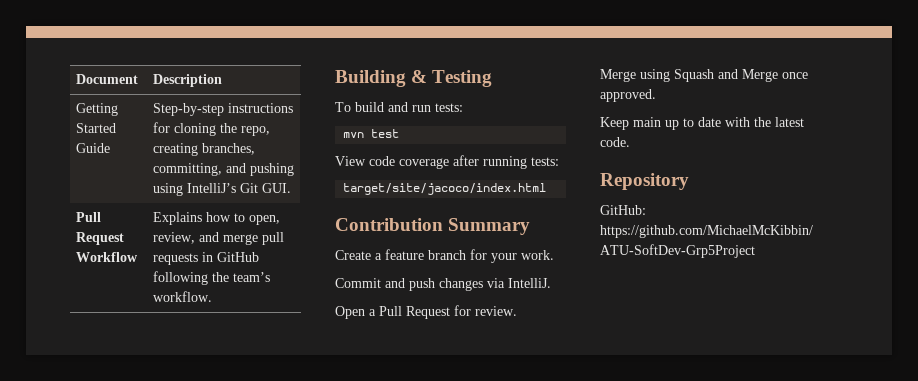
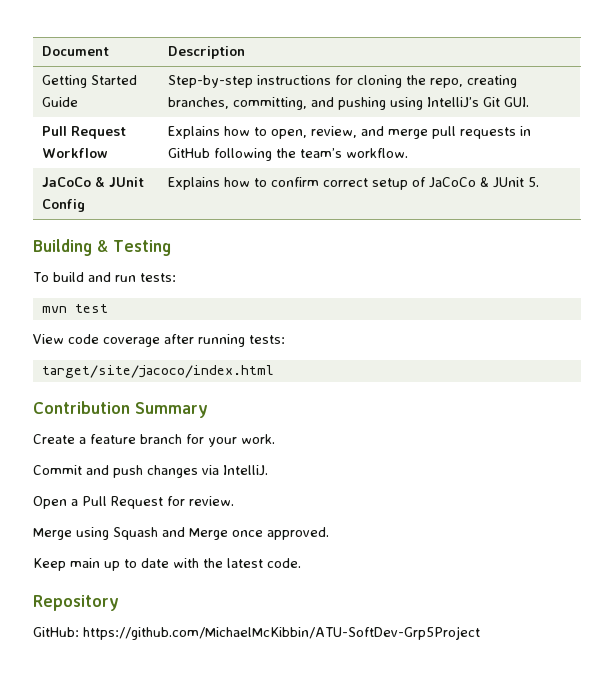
(212, 296) none -> [41,176,144,187] [41,199,85,212] [167,177,539,190] // JaCoCo & JUnit Config | Explains how to confirm correct setup of JaCoCo & JUnit 5.

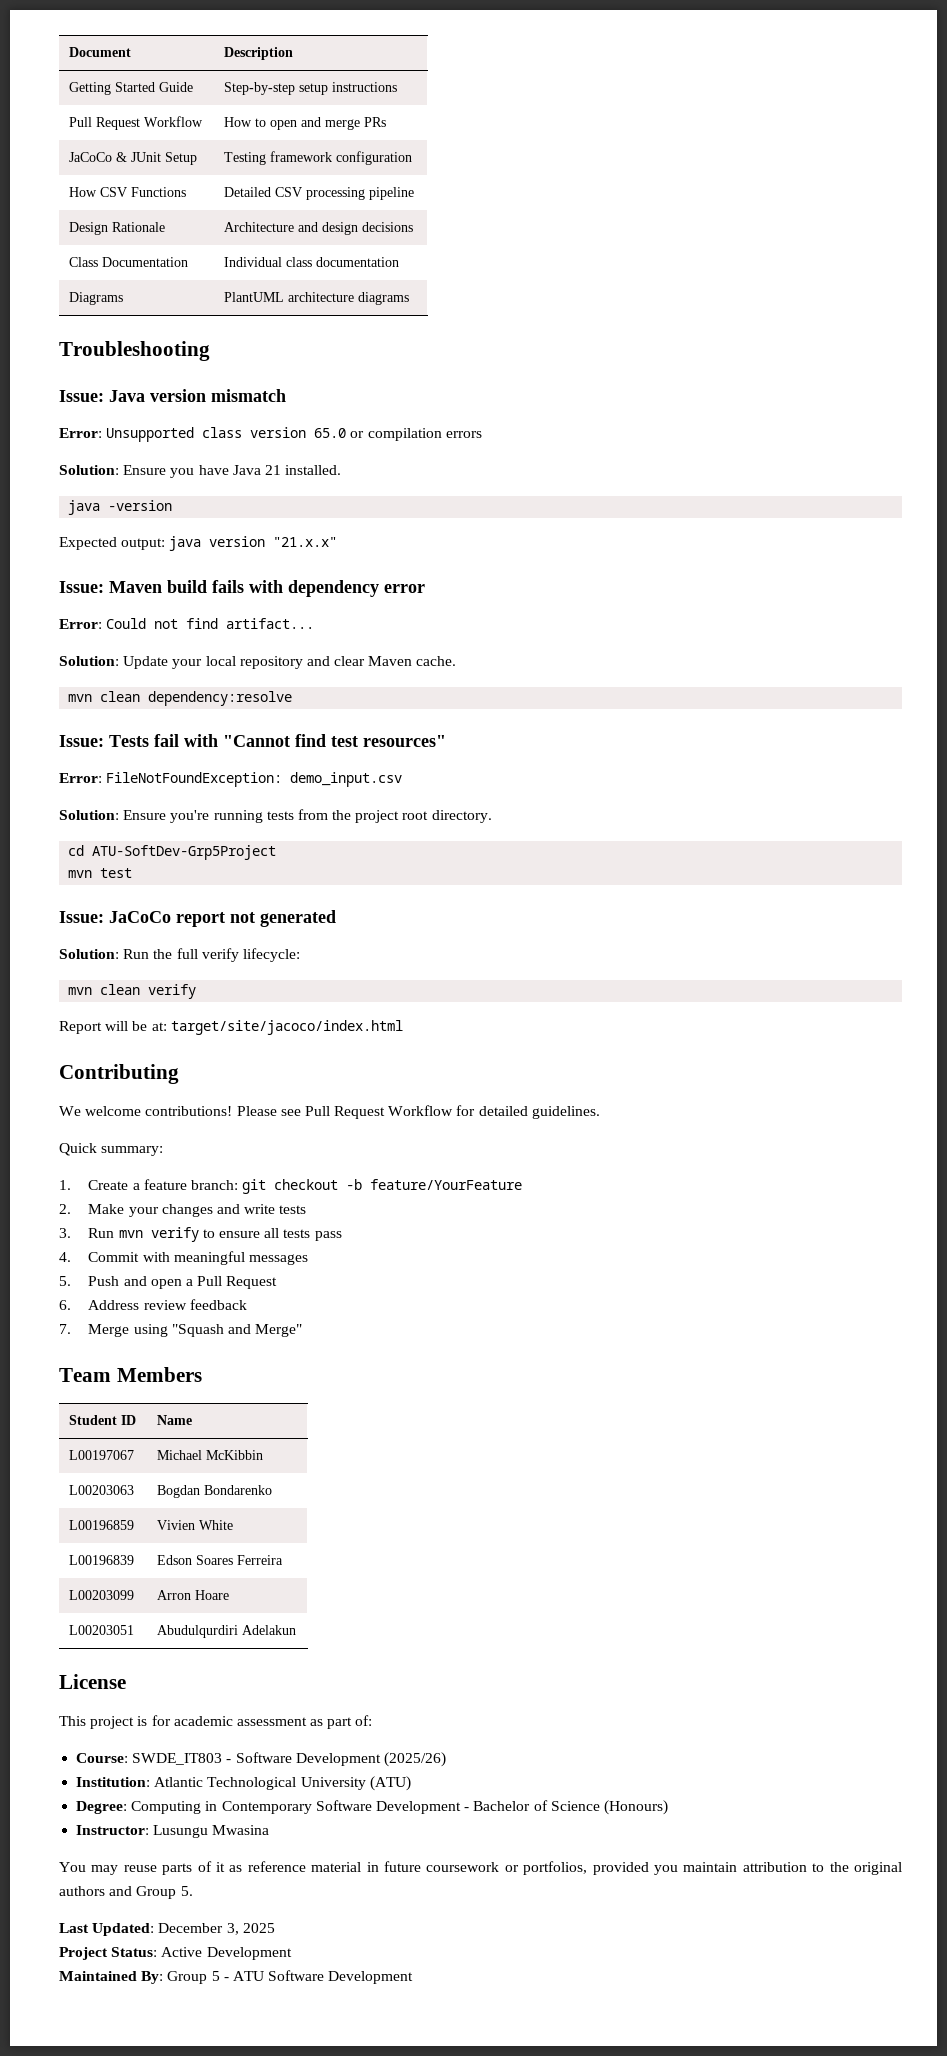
(253, 81) none -> [298,83,328,95] setup
[334,75,517,88] [167,97,529,110] [41,126,126,139] [41,148,108,158] [167,126,531,139] [167,148,408,161] [41,176,144,187] [41,199,85,212] [167,177,539,190] [33,239,171,256] [33,272,176,282] [41,304,108,313] [33,334,285,347] [41,365,274,378] [33,401,208,418] [33,434,275,447] [33,465,268,478] [33,496,234,509] [33,527,329,540] [33,558,301,571] [33,595,119,611] [33,626,480,640] for cloning the repo, creating branches, committing, and pushing using IntelliJ’s Git GUI. // Pull Request Workflow | Explains how to open, review, and merge pull requests in GitHub following the team’s workflow. // JaCoCo & JUnit Config | Explains how to confirm correct setup of JaCoCo & JUnit 5. // Building & Testing // To build and run tests: // mvn test // View code coverage after running tests: // target/site/jacoco/index.html // Contribution Summary // Create a feature branch for your work. // Commit and push changes via IntelliJ. // Open a Pull Request for review. // Merge using Squash and Merge once approved. // Keep main up to date with the latest code. // Repository // GitHub: https://github.com/MichaelMcKibbin/ATU-SoftDev-Grp5Project -> [68,116,203,130] [223,117,386,130] [68,152,197,165] [223,151,412,165] [68,187,186,197] [223,187,414,200] [68,222,165,235] [223,222,413,235] [68,257,188,267] [223,257,399,267] [68,292,123,305] [223,292,409,305] [59,341,210,361] [59,389,286,402] [59,427,482,442] [59,465,342,478] [68,500,173,515] [59,536,338,551] [59,580,425,597] [59,618,315,629] [59,656,457,669] [68,691,293,706] [59,734,446,747] [59,772,403,787] [59,809,492,823] [68,845,277,860] [68,868,133,878] [59,910,336,927] [59,948,300,962] [68,984,197,999] [59,1020,403,1035] [59,1064,179,1084] [59,1105,600,1119] [59,1143,164,1156] [59,1179,523,1194] [59,1204,307,1217] [59,1227,342,1242] [59,1251,308,1265] [59,1276,278,1289] [59,1299,247,1310] [59,1324,303,1337] [59,1367,202,1382] [68,1415,136,1425] [156,1415,192,1425] [68,1450,134,1460] [156,1450,263,1460] [68,1485,134,1495] [156,1485,272,1498] [68,1520,134,1530] [156,1520,233,1530] [68,1555,134,1565] [156,1555,283,1565] [68,1590,134,1600] [156,1590,229,1600] [68,1625,134,1635] [156,1625,296,1638] [59,1674,126,1689] [59,1715,373,1729] [76,1752,446,1767] [76,1776,411,1791] [76,1800,668,1815] [76,1825,270,1838] [59,1861,902,1875] [59,1886,193,1899] [59,1923,275,1936] [59,1947,292,1960] [59,1970,414,1984] // Pull Request Workflow | How to open and merge PRs // JaCoCo & JUnit Setup | Testing framework configuration // How CSV Functions | Detailed CSV processing pipeline // Design Rationale | Architecture and design decisions // Class Documentation | Individual class documentation // Diagrams | PlantUML architecture diagrams // Troubleshooting // Issue: Java version mismatch // Error: Unsupported class version 65.0 or compilation errors // Solution: Ensure you have Java 21 installed. // java -version // Expected output: java version "21.x.x" // Issue: Maven build fails with dependency error // Error: Could not find artifact... // Solution: Update your local repository and clear Maven cache. // mvn clean dependency:resolve // Issue: Tests fail with "Cannot find test resources" // Error: FileNotFoundException: demo_input.csv // Solution: Ensure you're running tests from the project root directory. // cd ATU-SoftDev-Grp5Project // mvn test // Issue: JaCoCo report not generated // Solution: Run the full verify lifecycle: // mvn clean verify // Report will be at: target/site/jacoco/index.html // Contributing // We welcome contributions! Please see Pull Request Workflow for detailed guidelines. // Quick summary: // 1. Create a feature branch: git checkout -b feature/YourFeature // 2. Make your changes and write tests // 3. Run mvn verify to ensure all tests pass // 4. Commit with meaningful messages // 5. Push and open a Pull Request // 6. Address review feedback // 7. Merge using "Squash and Merge" // Team Members // Student ID | Name // L00197067 | Michael McKibbin // L00203063 | Bogdan Bondarenko // L00196859 | Vivien White // L00196839 | Edson Soares Ferreira // L00203099 | Arron Hoare // L00203051 | Abudulqurdiri Adelakun // License // This project is for academic assessment as part of: // Course: SWDE_IT803 - Software Development (2025/26) // Institution: Atlantic Technological University (ATU) // Degree: Computing in Contemporary Software Development - Bachelor of Science (Honours) // Instructor: Lusungu Mwasina // You may reuse parts of it as reference material in future coursework or portfolios, provided you maintain attribution to the original authors and Group 5. // Last Updated: December 3, 2025 // Project Status: Active Development // Maintained By: Group 5 - ATU Software Development

